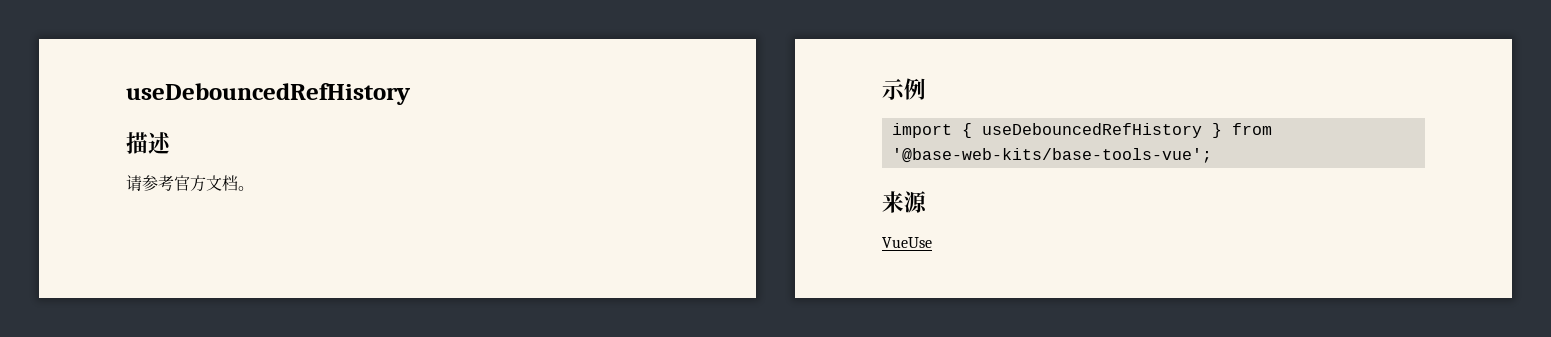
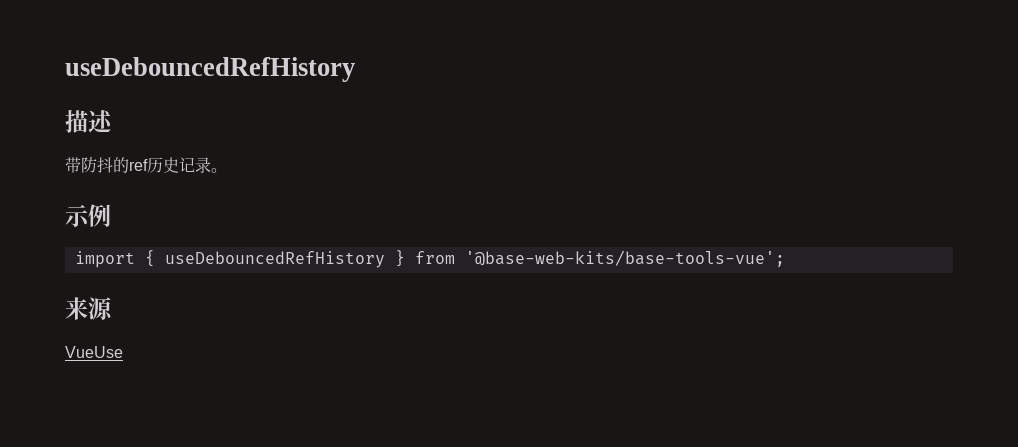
[126,175,238,192] 请参考官方文档 -> [65,156,211,173] 带防抖的ref历史记录

